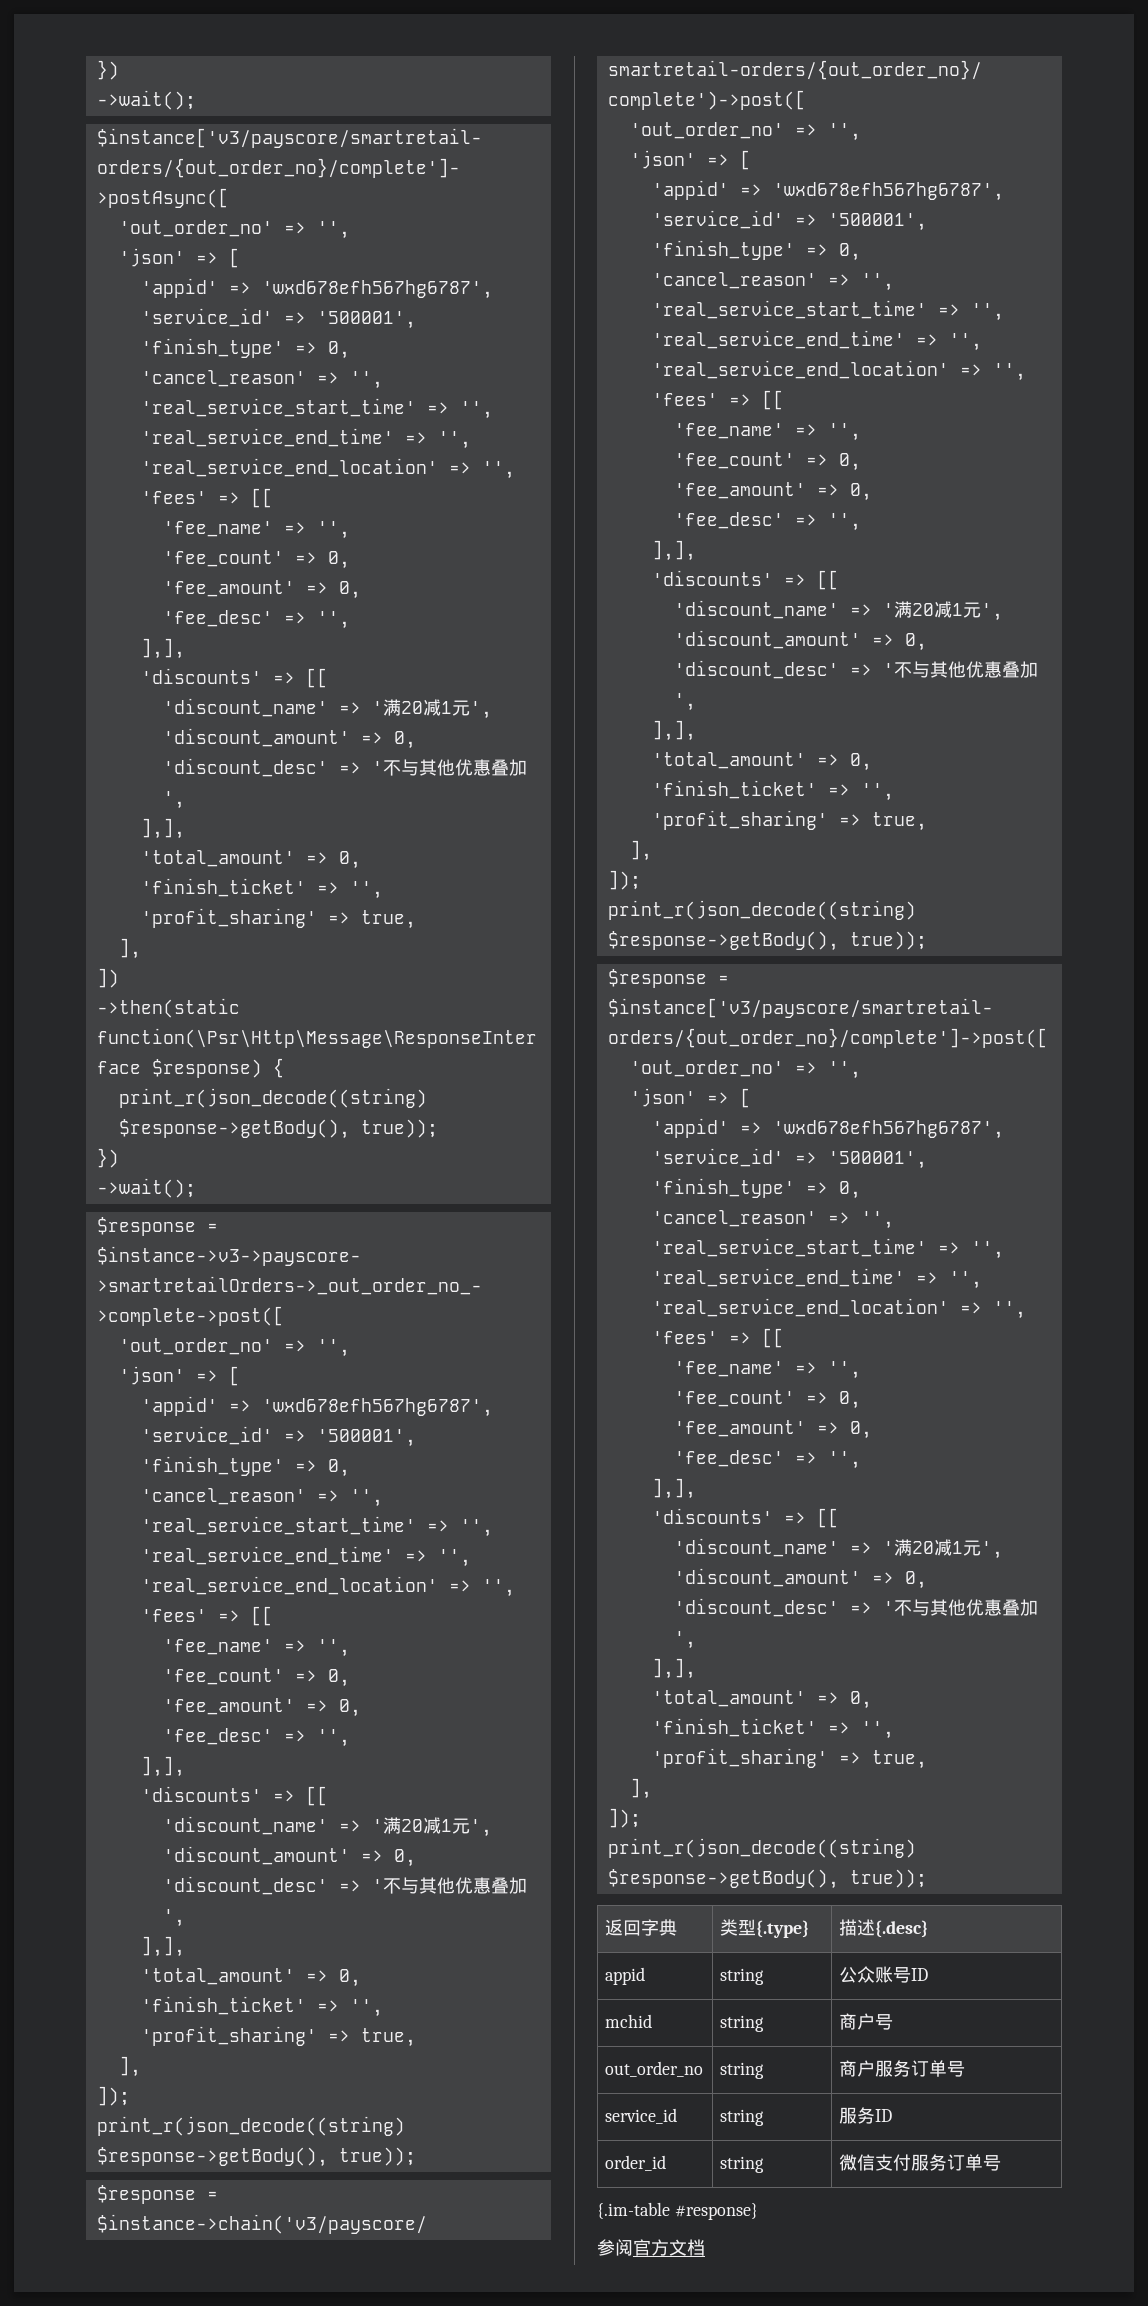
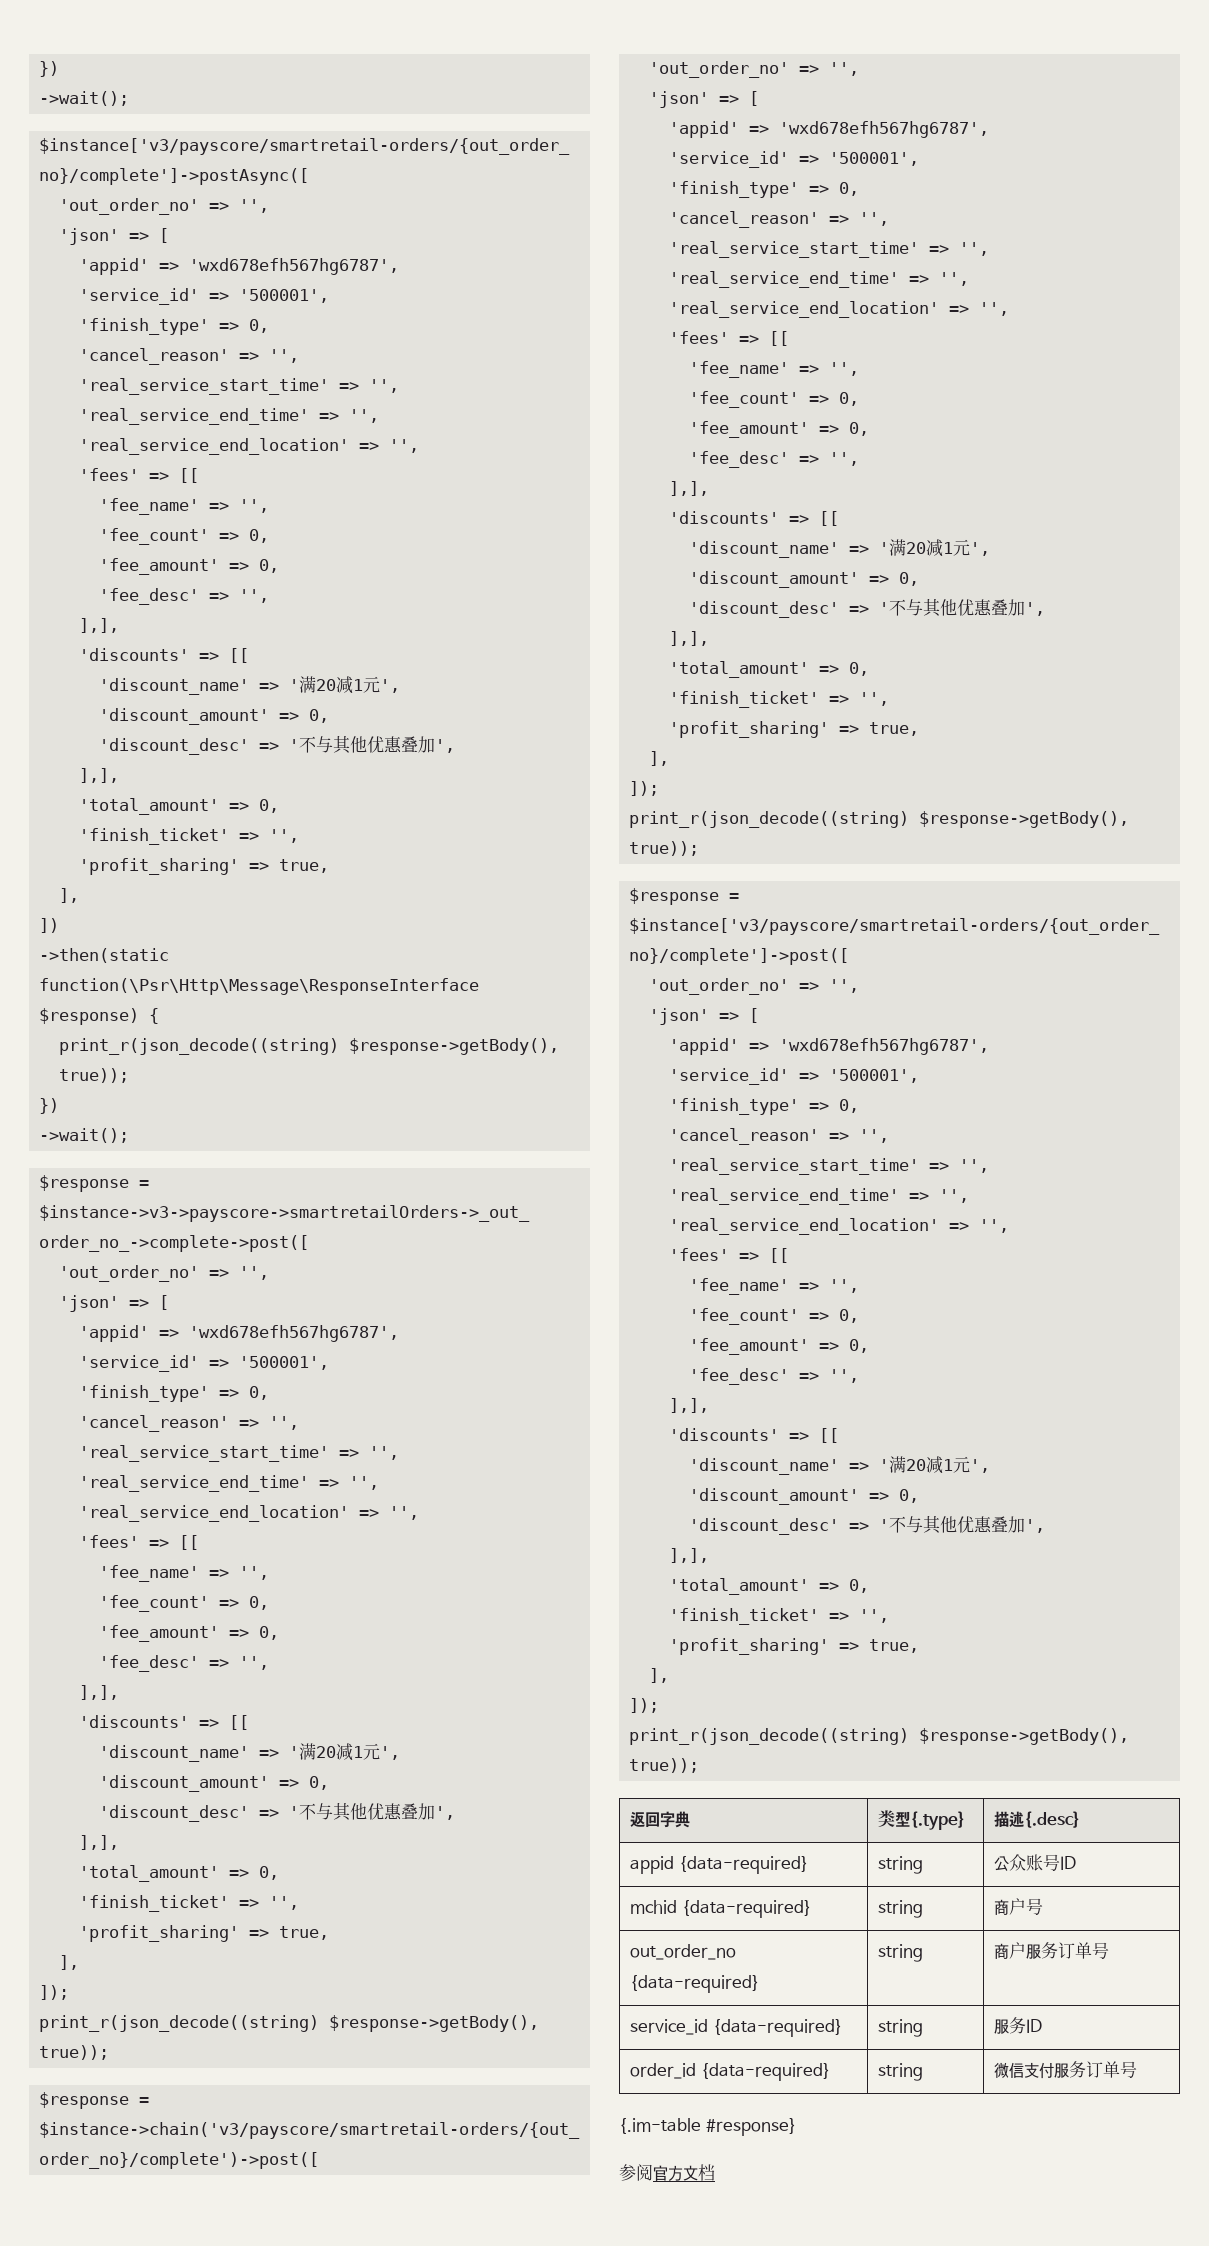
(646, 1976) none -> [678,1856,809,1874] {data-required}
(653, 2021) none -> [681,1900,812,1918] {data-required}
(704, 2069) none -> [629,1975,760,1993] {data-required}
(678, 2116) none -> [712,2019,843,2037] {data-required}
(667, 2163) none -> [700,2063,831,2081] {data-required}

